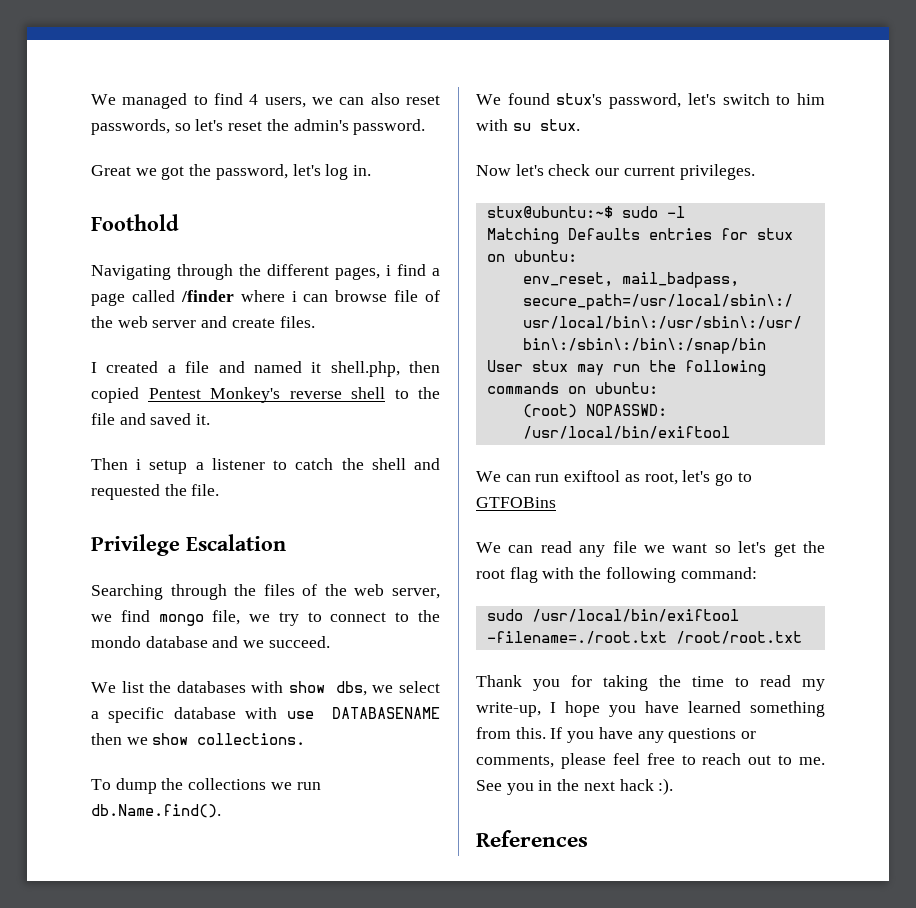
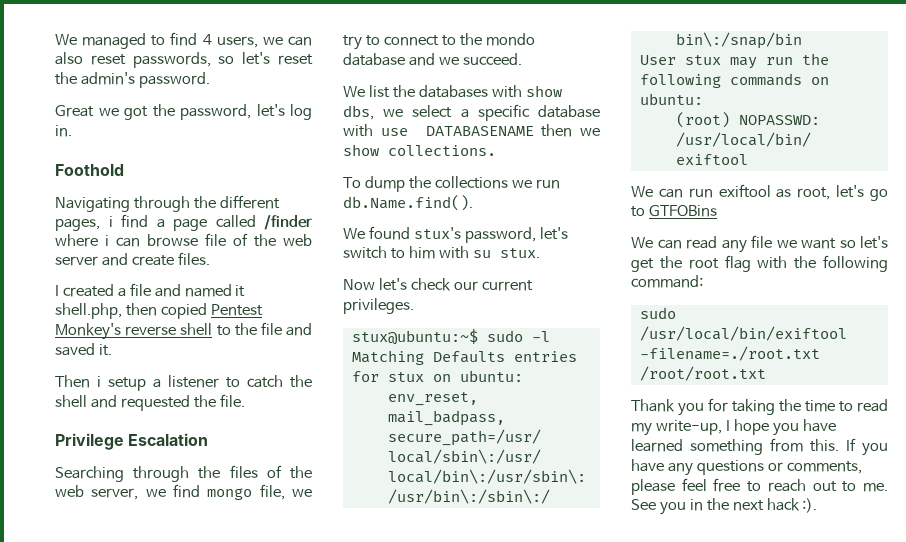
[476,830,588,847] // References -> (818, 505) none

